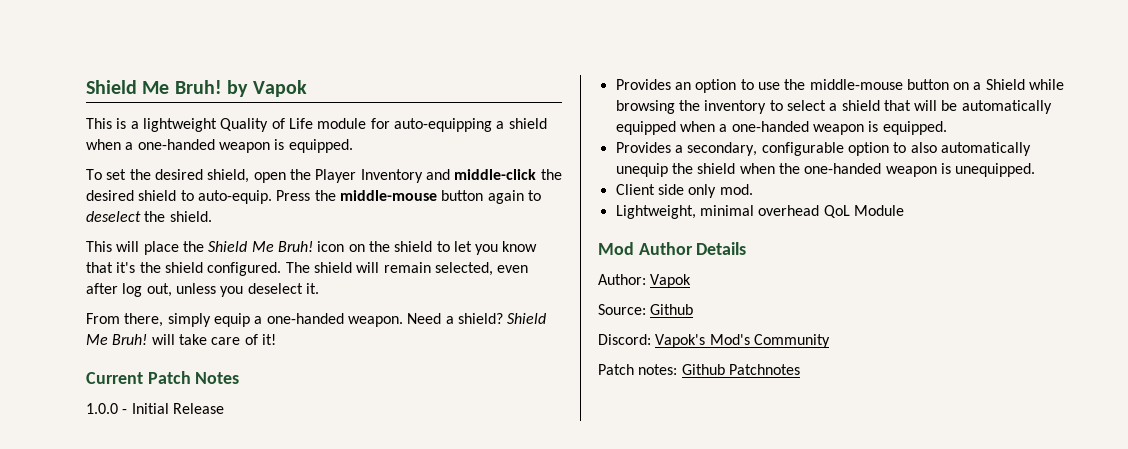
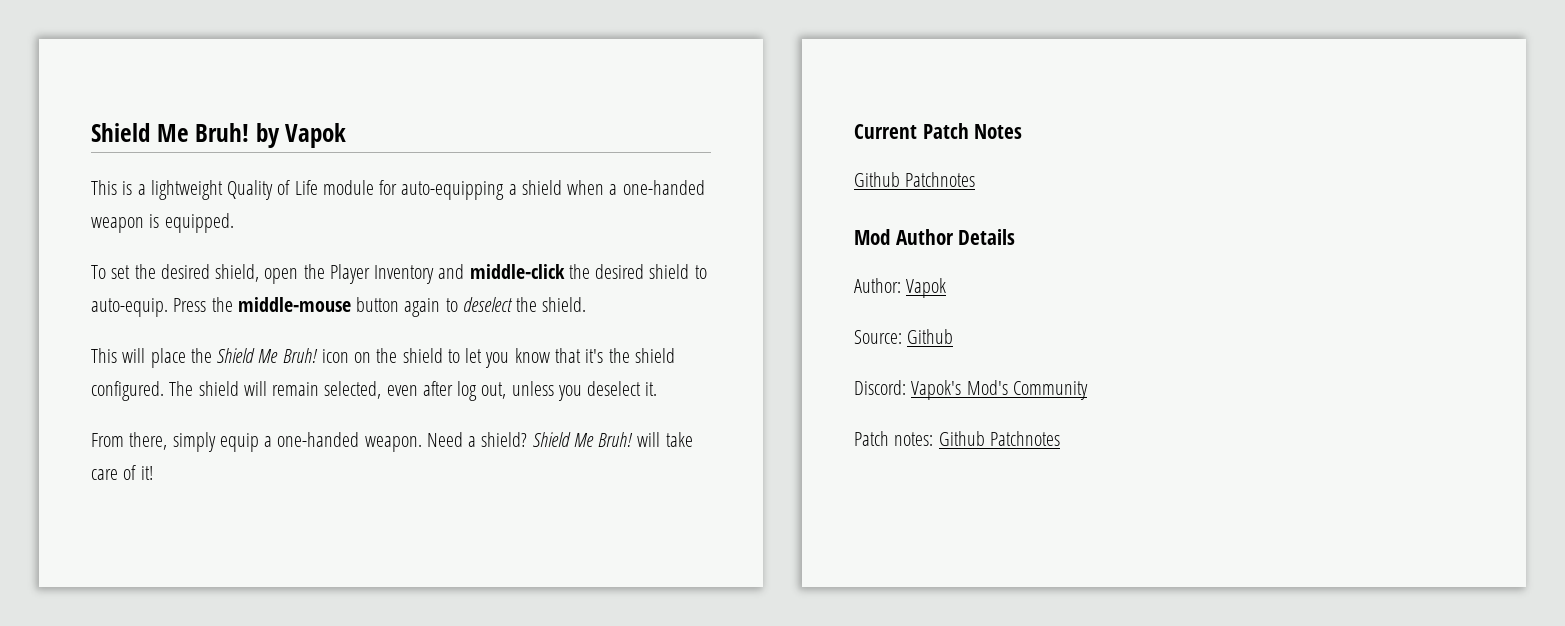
[86,403,224,414] [615,79,1065,93] [615,100,1052,114] [615,121,947,135] [615,142,1031,156] [615,163,1036,177] [615,184,753,198] [615,205,904,219] 1.0.0 - Initial Release // Provides an option to use the middle-mouse button on a Shield while browsing the inventory to select a shield that will be automatically equipped when a one-handed weapon is equipped. // Provides a secondary, configurable option to also automatically unequip the shield when the one-handed weapon is unequipped. // Client side only mod. // Lightweight, minimal overhead QoL Module -> [854,172,976,187] Github Patchnotes

